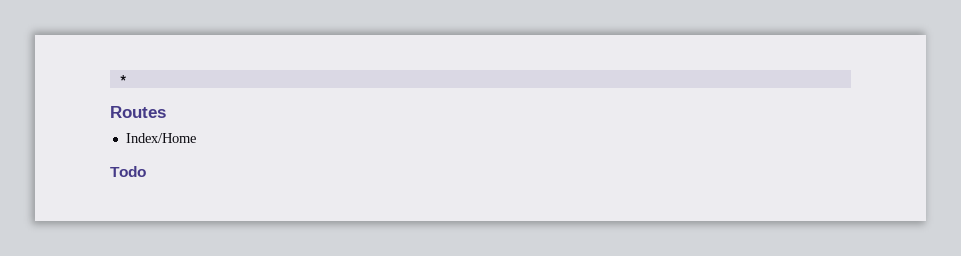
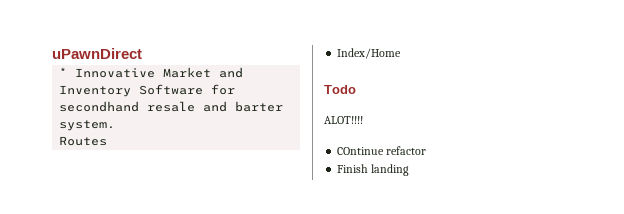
(118, 79) none -> [52,48,142,59] uPawnDirect //
[110,106,166,118] [125,133,196,143] [110,166,146,177] // Routes // Index/Home // Todo -> [75,67,244,78] [59,84,236,97] [59,101,284,112] [59,120,116,131] [59,136,108,146] [337,48,402,59] [324,85,356,94] [324,116,363,124] [337,146,427,155] [337,164,410,176] Innovative Market and Inventory Software for secondhand resale and barter system. // Routes // Index/Home // Todo // ALOT!!!! // COntinue refactor // Finish landing

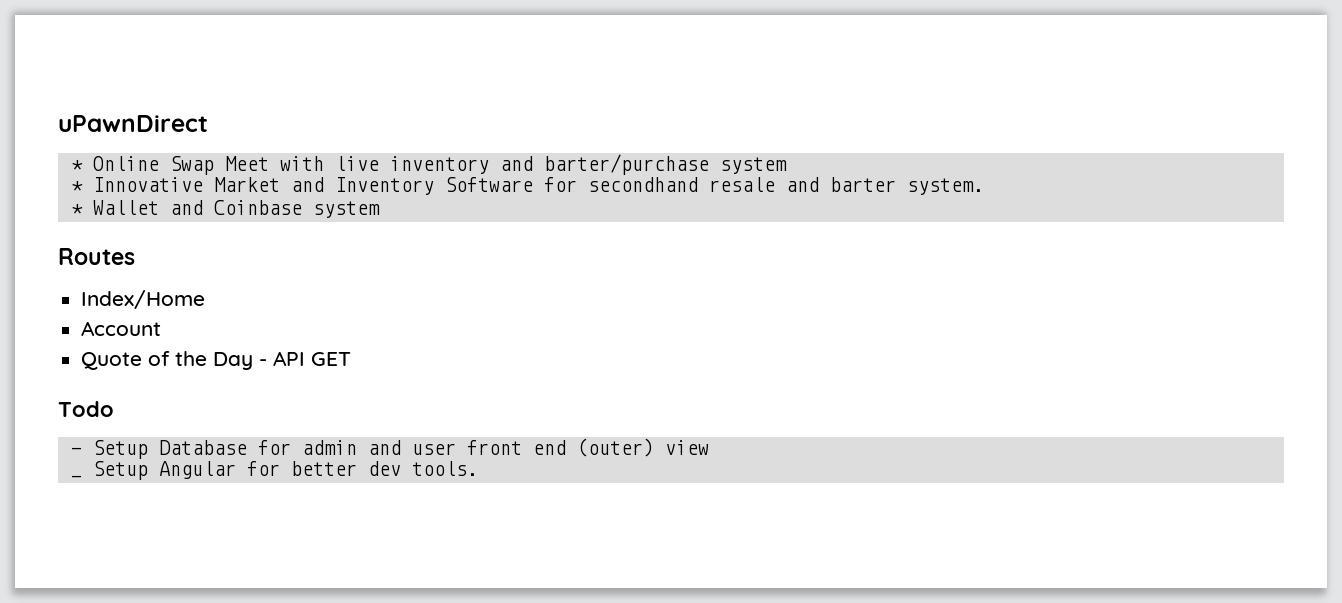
(142, 53) none -> [70,154,787,175] // * Online Swap Meet with live inventory and barter/purchase system
[59,136,108,146] [337,48,402,59] [324,85,356,94] [324,116,363,124] [337,146,427,155] [337,164,410,176] Routes // Index/Home // Todo // ALOT!!!! // COntinue refactor // Finish landing -> [70,200,380,218] [58,248,135,265] [81,290,206,309] [81,321,162,336] [81,351,352,370] [58,401,114,417] [70,438,709,459] [70,461,478,480] * Wallet and Coinbase system // Routes // Index/Home // Account // Quote of the Day - API GET // Todo // - Setup Database for admin and user front end (outer) view // _ Setup Angular for better dev tools.

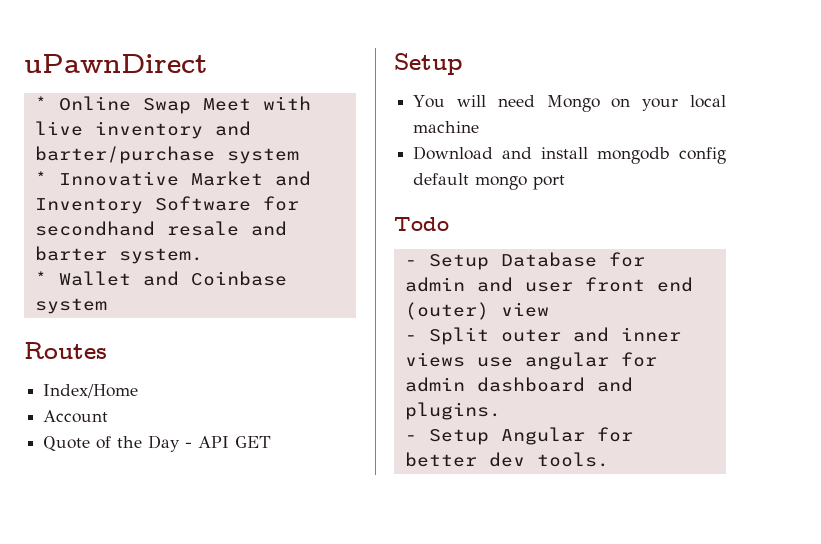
(352, 359) none -> [394,53,462,75] [413,95,726,112] [413,121,480,133] [413,146,726,164] [413,173,566,190] // Setup // You will need Mongo on your local machine // Download and install mongodb config default mongo port
[70,475,82,478] _ -> [404,327,681,345] [404,352,657,370] [404,377,633,392] [404,402,501,420] [404,435,417,441] - Split outer and inner views use angular for admin dashboard and plugins. // -

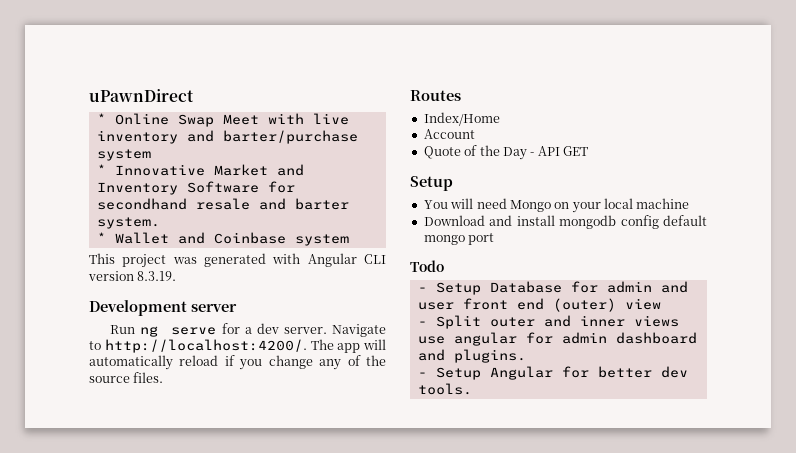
(107, 306) none -> [89,253,386,268] [88,271,177,281] [89,300,237,316] [109,323,386,337] [89,339,386,353] [89,355,386,370] [89,372,164,383] // This project was generated with Angular CLI version 8.3.19. // Development server // Run ng serve for a dev server. Navigate to http://localhost:4200/. The app will automatically reload if you change any of the source files.

